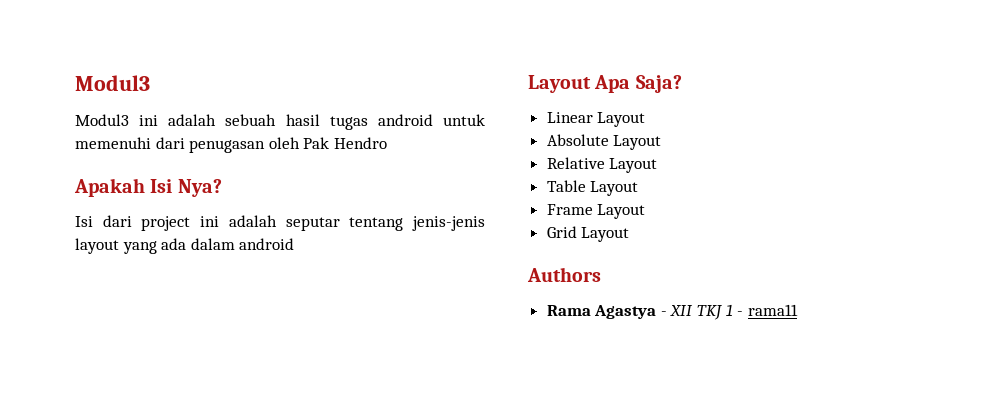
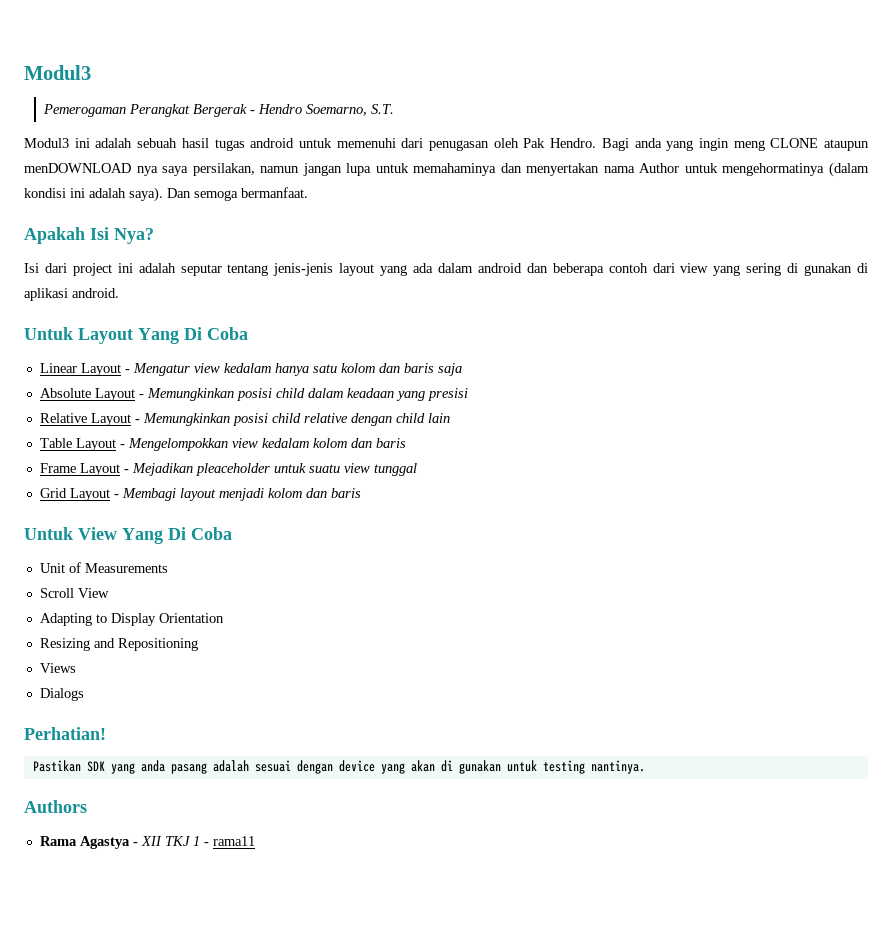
[75,75,150,91] Modul3 -> [24,65,91,80] [43,104,395,117] Modul3 // Pemerogaman Perangkat Bergerak - Hendro Soemarno, S.T.
[333,137,387,149] Hendro -> [550,138,870,151] [24,162,869,177] [24,187,308,202] Hendro. Bagi anda yang ingin meng CLONE ataupun menDOWNLOAD nya saya persilakan, namun jangan lupa untuk memahaminya dan menyertakan nama Author untuk mengehormatinya (dalam kondisi ini adalah saya). Dan semoga bermanfaat.
[528,75,682,93] [546,112,646,127] [546,134,662,150] [546,157,658,173] [546,180,639,196] [546,204,646,219] [546,226,630,242] // Layout Apa Saja? // Linear Layout // Absolute Layout // Relative Layout // Table Layout // Frame Layout // Grid Layout -> [526,263,868,276] [24,288,119,301] [24,327,248,344] [39,363,462,376] [39,388,468,401] [39,413,450,426] [39,438,406,451] [39,463,417,476] [39,488,361,501] [24,527,232,544] [39,562,168,573] [39,588,109,598] [39,613,224,626] [39,638,198,651] [39,663,76,673] [39,688,84,701] [24,727,106,740] [32,760,645,774] dan beberapa contoh dari view yang sering di gunakan di aplikasi android. // Untuk Layout Yang Di Coba // Linear Layout - Mengatur view kedalam hanya satu kolom dan baris saja // Absolute Layout - Memungkinkan posisi child dalam keadaan yang presisi // Relative Layout - Memungkinkan posisi child relative dengan child lain // Table Layout - Mengelompokkan view kedalam kolom dan baris // Frame Layout - Mejadikan pleaceholder untuk suatu view tunggal // Grid Layout - Membagi layout menjadi kolom dan baris // Untuk View Yang Di Coba // Unit of Measurements // Scroll View // Adapting to Display Orientation // Resizing and Repositioning // Views // Dialogs // Perhatian! // Pastikan SDK yang anda pasang adalah sesuai dengan device yang akan di gunakan untuk testing nantinya.

